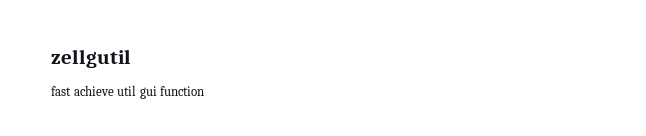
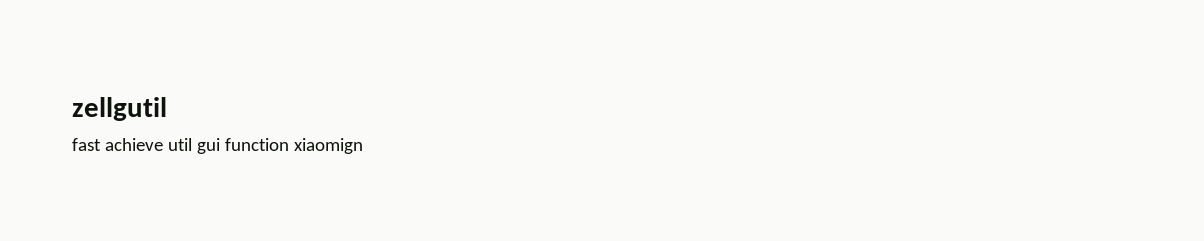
(205, 91) none -> [293,138,363,154] xiaomign

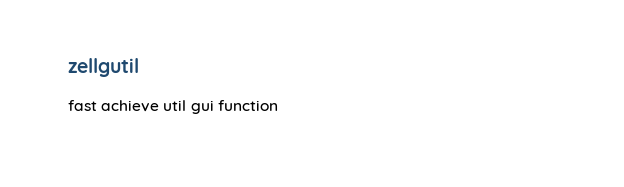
[293,138,363,154] xiaomign -> (278, 105) none

